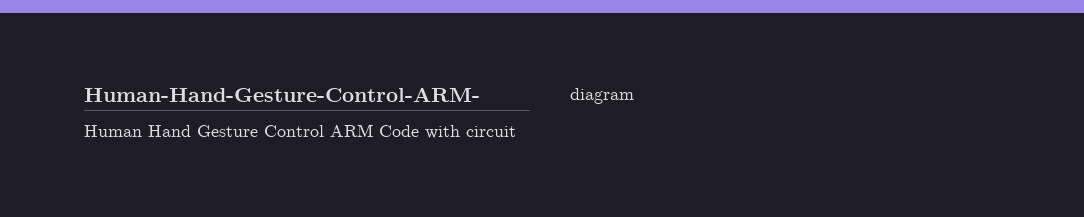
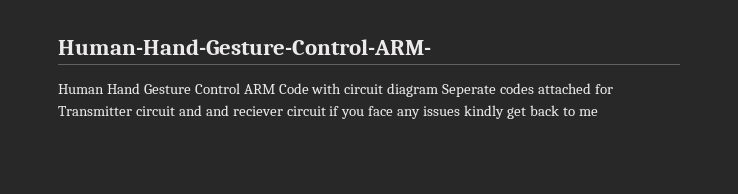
(634, 96) none -> [442,83,613,97] [58,105,598,119] Seperate codes attached for Transmitter circuit and and reciever circuit if you face any issues kindly get back to me

